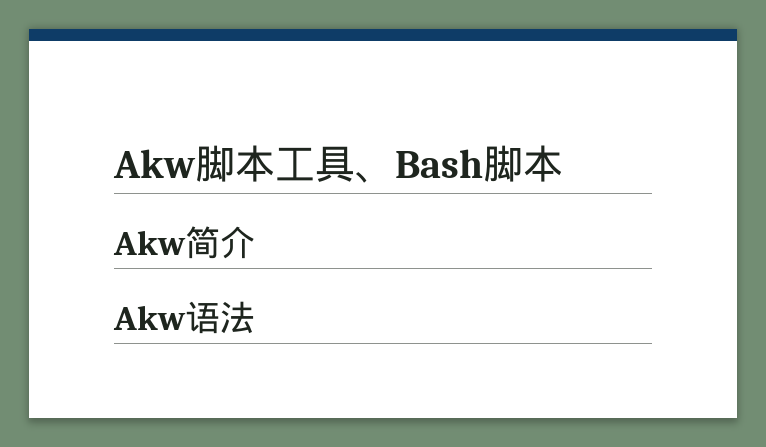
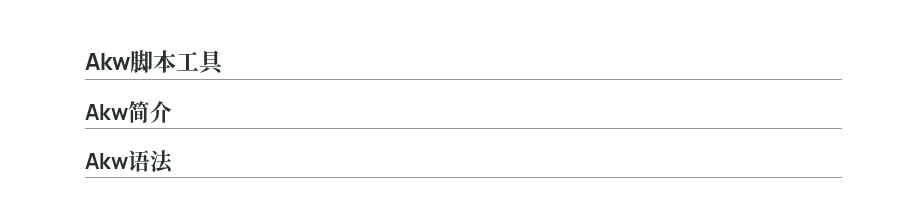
[355,145,563,183] 、Bash脚本 -> (225, 62) none

